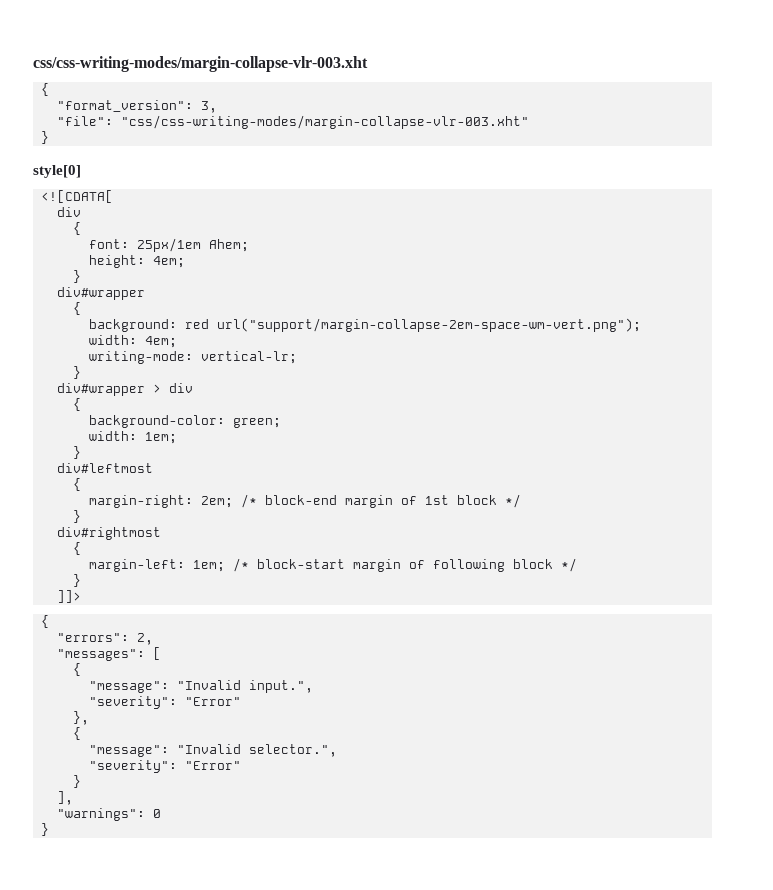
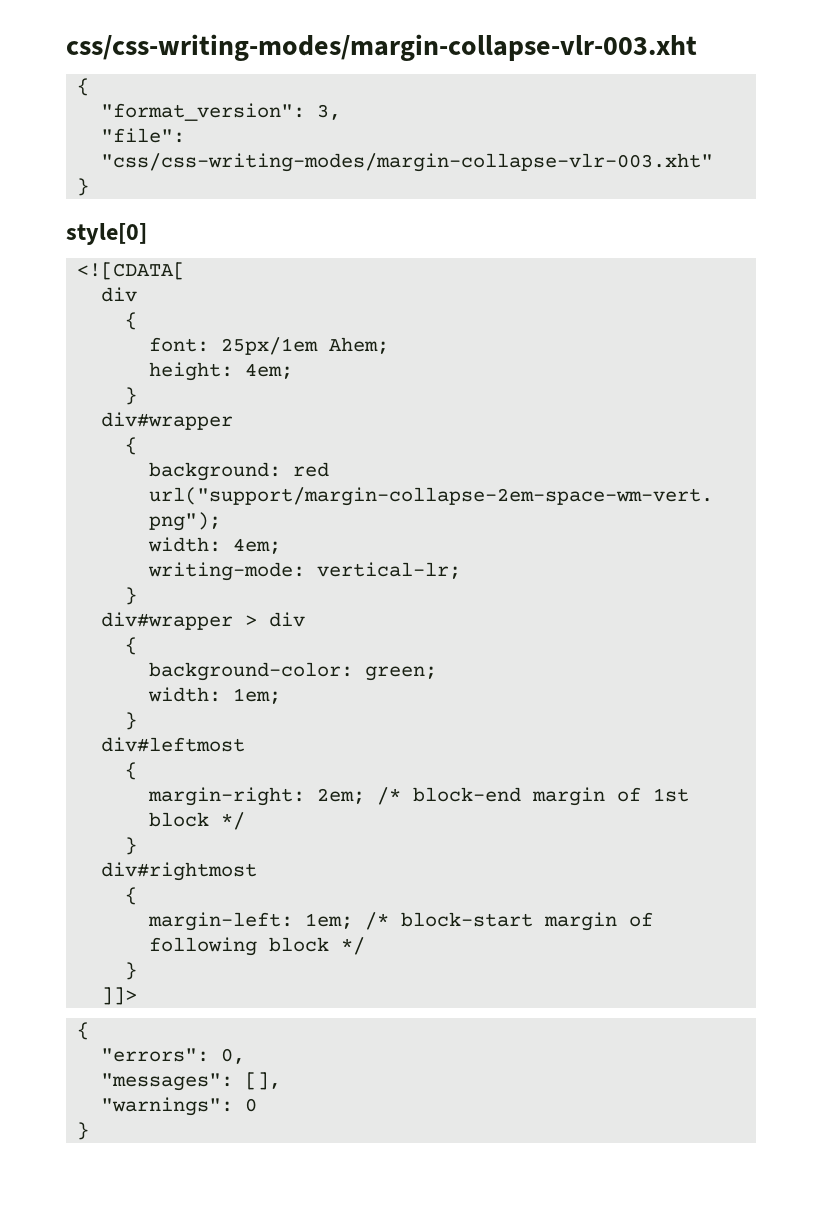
[136,633,153,645] 2, -> [220,1048,245,1064] 0,
[152,647,161,660] [72,663,81,676] [88,680,313,693] [88,696,241,709] [72,711,89,725] [72,727,81,740] [88,744,337,757] [88,760,241,773] [72,775,81,788] [56,791,73,805] [ // { // "message": "Invalid input.", // "severity": "Error" // }, // { // "message": "Invalid selector.", // "severity": "Error" // } // ], -> [244,1072,281,1090] [],

